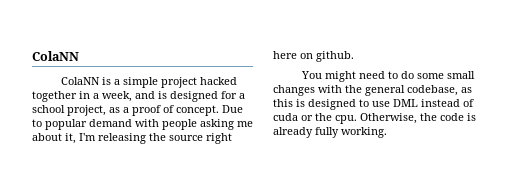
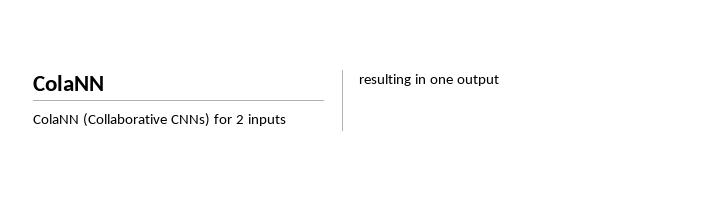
[101,77,237,88] [32,91,245,102] [32,105,243,116] [32,119,253,130] [32,133,232,144] [273,51,354,62] [300,71,475,82] [273,85,472,96] [273,99,474,110] [273,113,476,124] [273,127,387,138] is a simple project hacked together in a week, and is designed for a school project, as a proof of concept. Due to popular demand with people asking me about it, I'm releasing the source right here on github. // You might need to do some small changes with the general codebase, as this is designed to use DML instead of cuda or the cpu. Otherwise, the code is already fully working. -> [82,113,286,127] [359,74,499,86] (Collaborative CNNs) for 2 inputs resulting in one output

